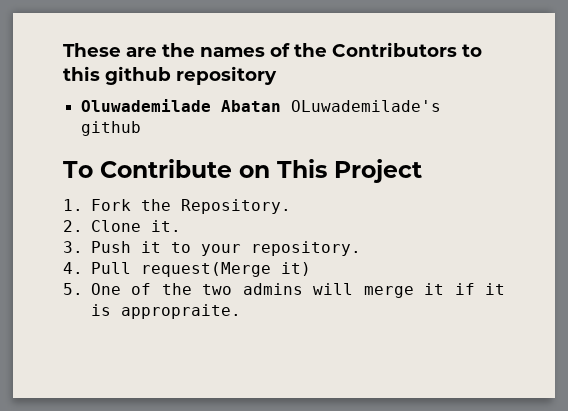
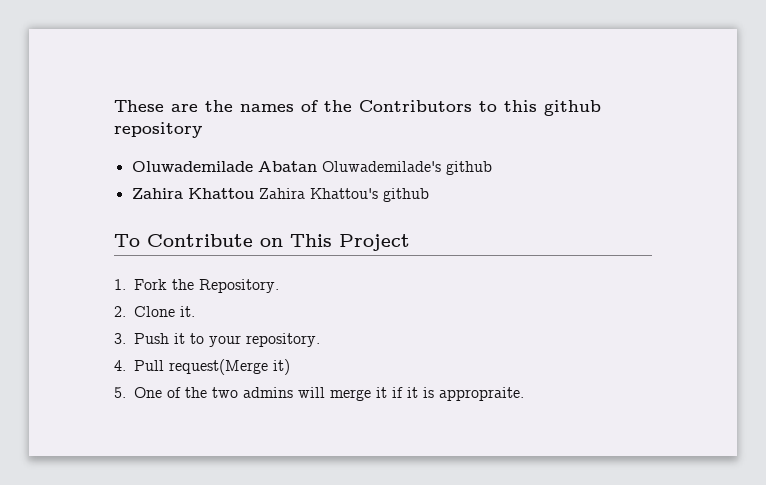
[290,100,441,112] OLuwademilade's -> [321,161,492,175] [131,188,378,199] Oluwademilade's github // Zahira Khattou Zahira Khattou's

